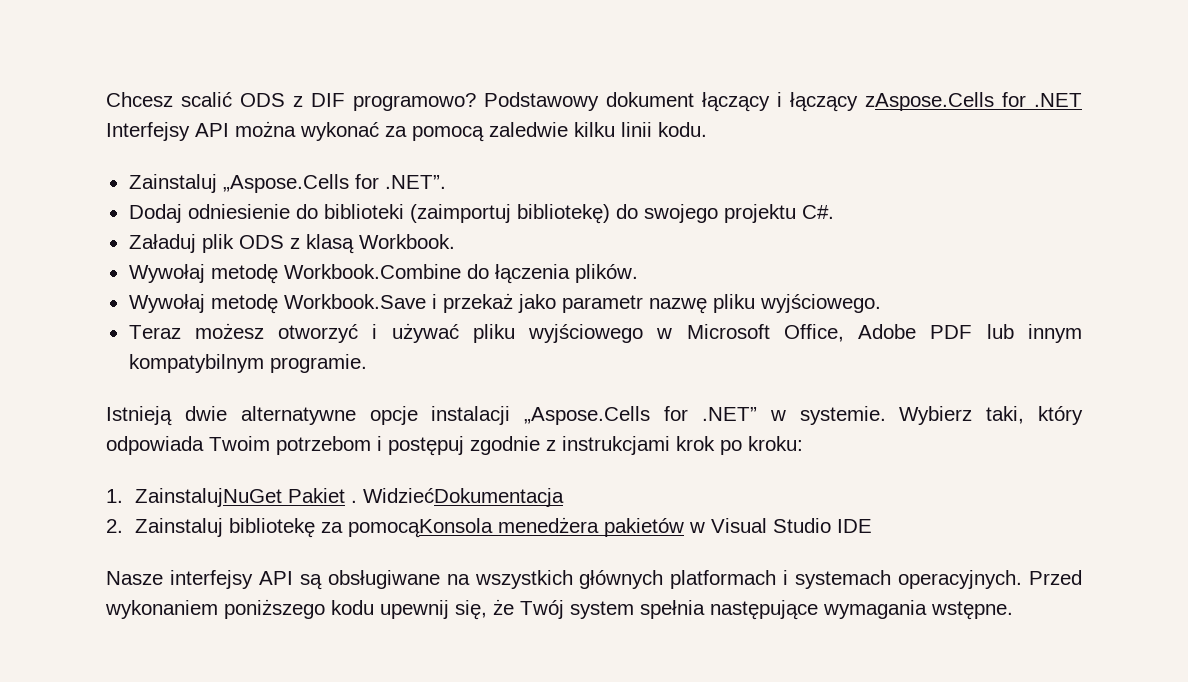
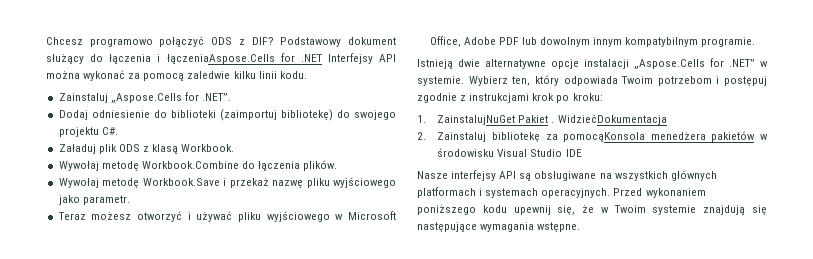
[181,92,994,112] scalić ODS z DIF programowo? Podstawowy dokument łączący i łączący zAspose.Cells -> [89,36,397,47] [46,54,275,64] programowo połączyć ODS z DIF? Podstawowy dokument służący do łączenia i łączeniaAspose.Cells
[517,294,881,314] jako parametr nazwę pliku wyjściowego. -> [272,177,397,188] [58,195,130,205] nazwę pliku wyjściowego jako parametr.
(1014, 331) none -> [540,37,591,47] dowolnym
[986,406,1025,424] taki, -> [512,76,531,86] ten,
(705, 527) none -> [437,148,495,157] środowisku
[520,600,705,619] Twój system spełnia -> [600,205,767,215] w Twoim systemie znajdują się

